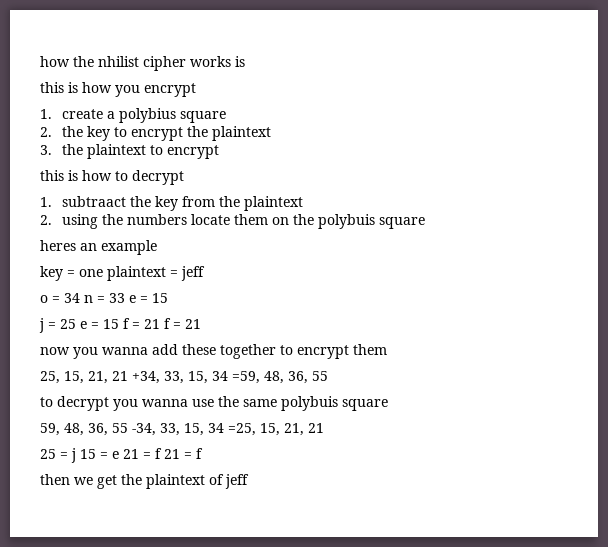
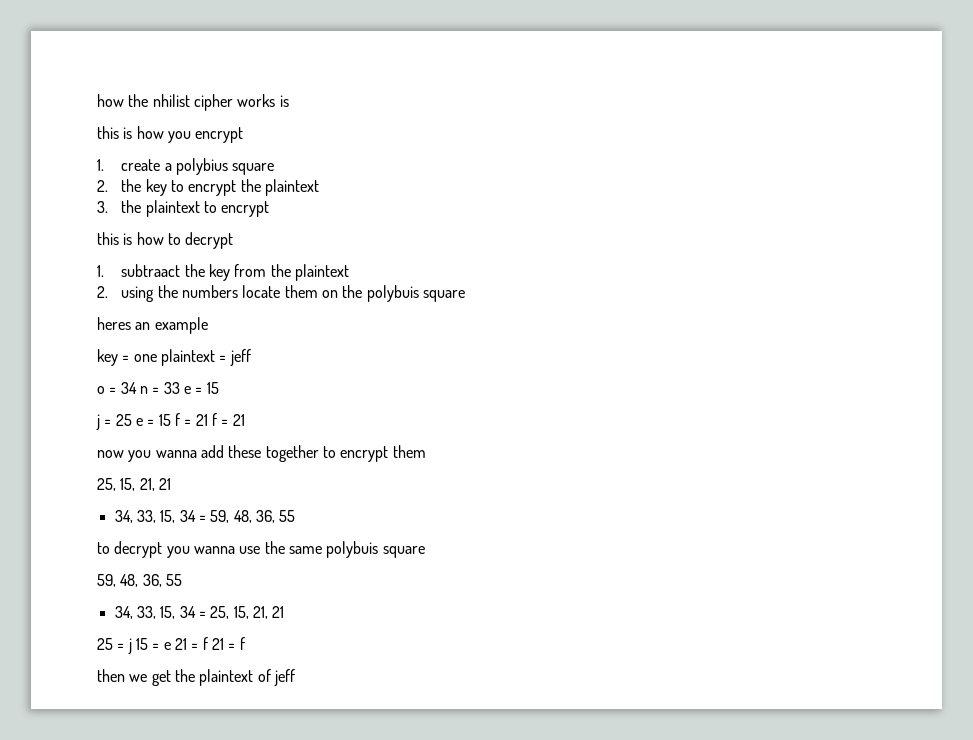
[132,371,260,384] +34, 33, 15, 34 =59, -> [114,510,230,523] // 34, 33, 15, 34 = 59,
[132,423,256,436] -34, 33, 15, 34 =25, -> [114,606,230,619] // 34, 33, 15, 34 = 25,

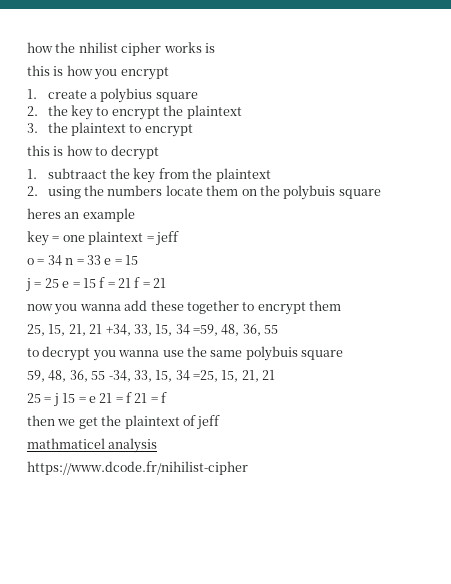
[114,510,230,523] // 34, 33, 15, 34 = 59, -> [105,324,218,336] +34, 33, 15, 34 =59,
[114,606,230,619] // 34, 33, 15, 34 = 25, -> [108,370,218,382] -34, 33, 15, 34 =25,
(295, 677) none -> [27,438,158,453] [27,461,248,475] // mathmaticel analysis // https://www.dcode.fr/nihilist-cipher

